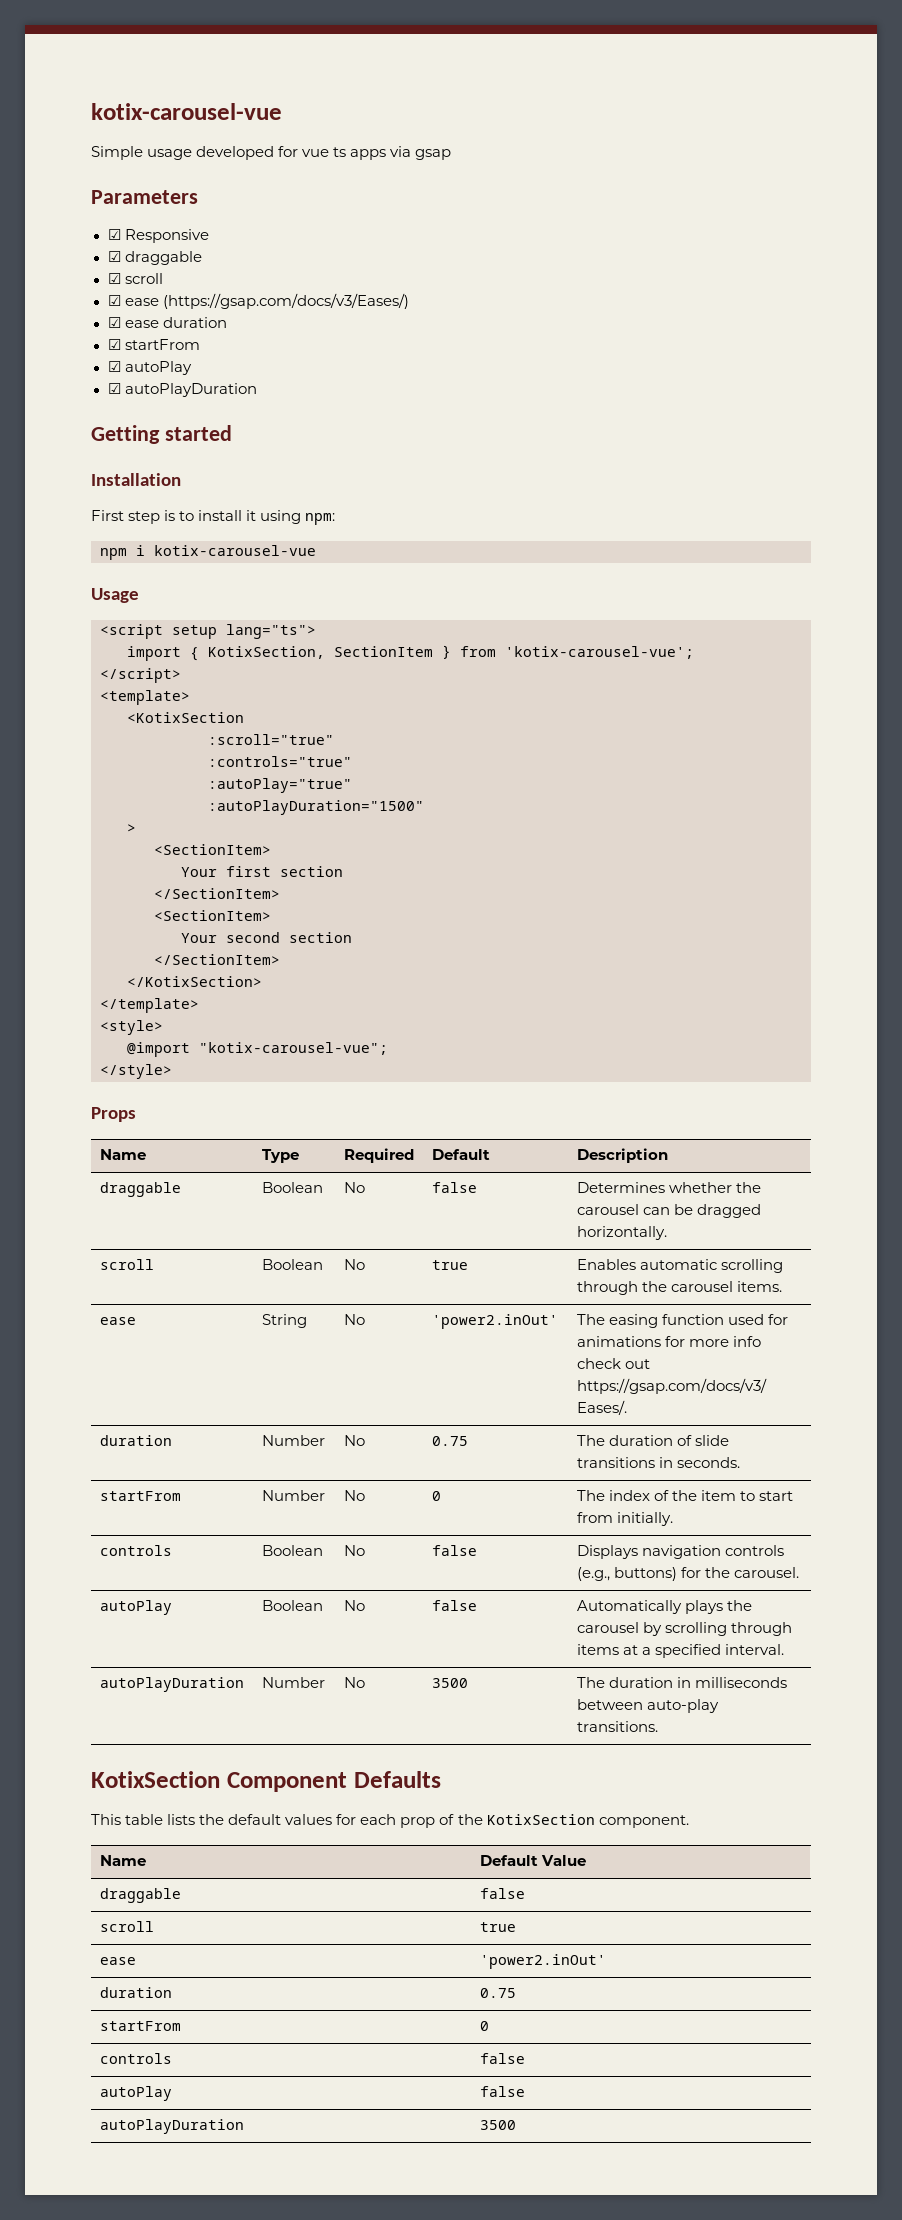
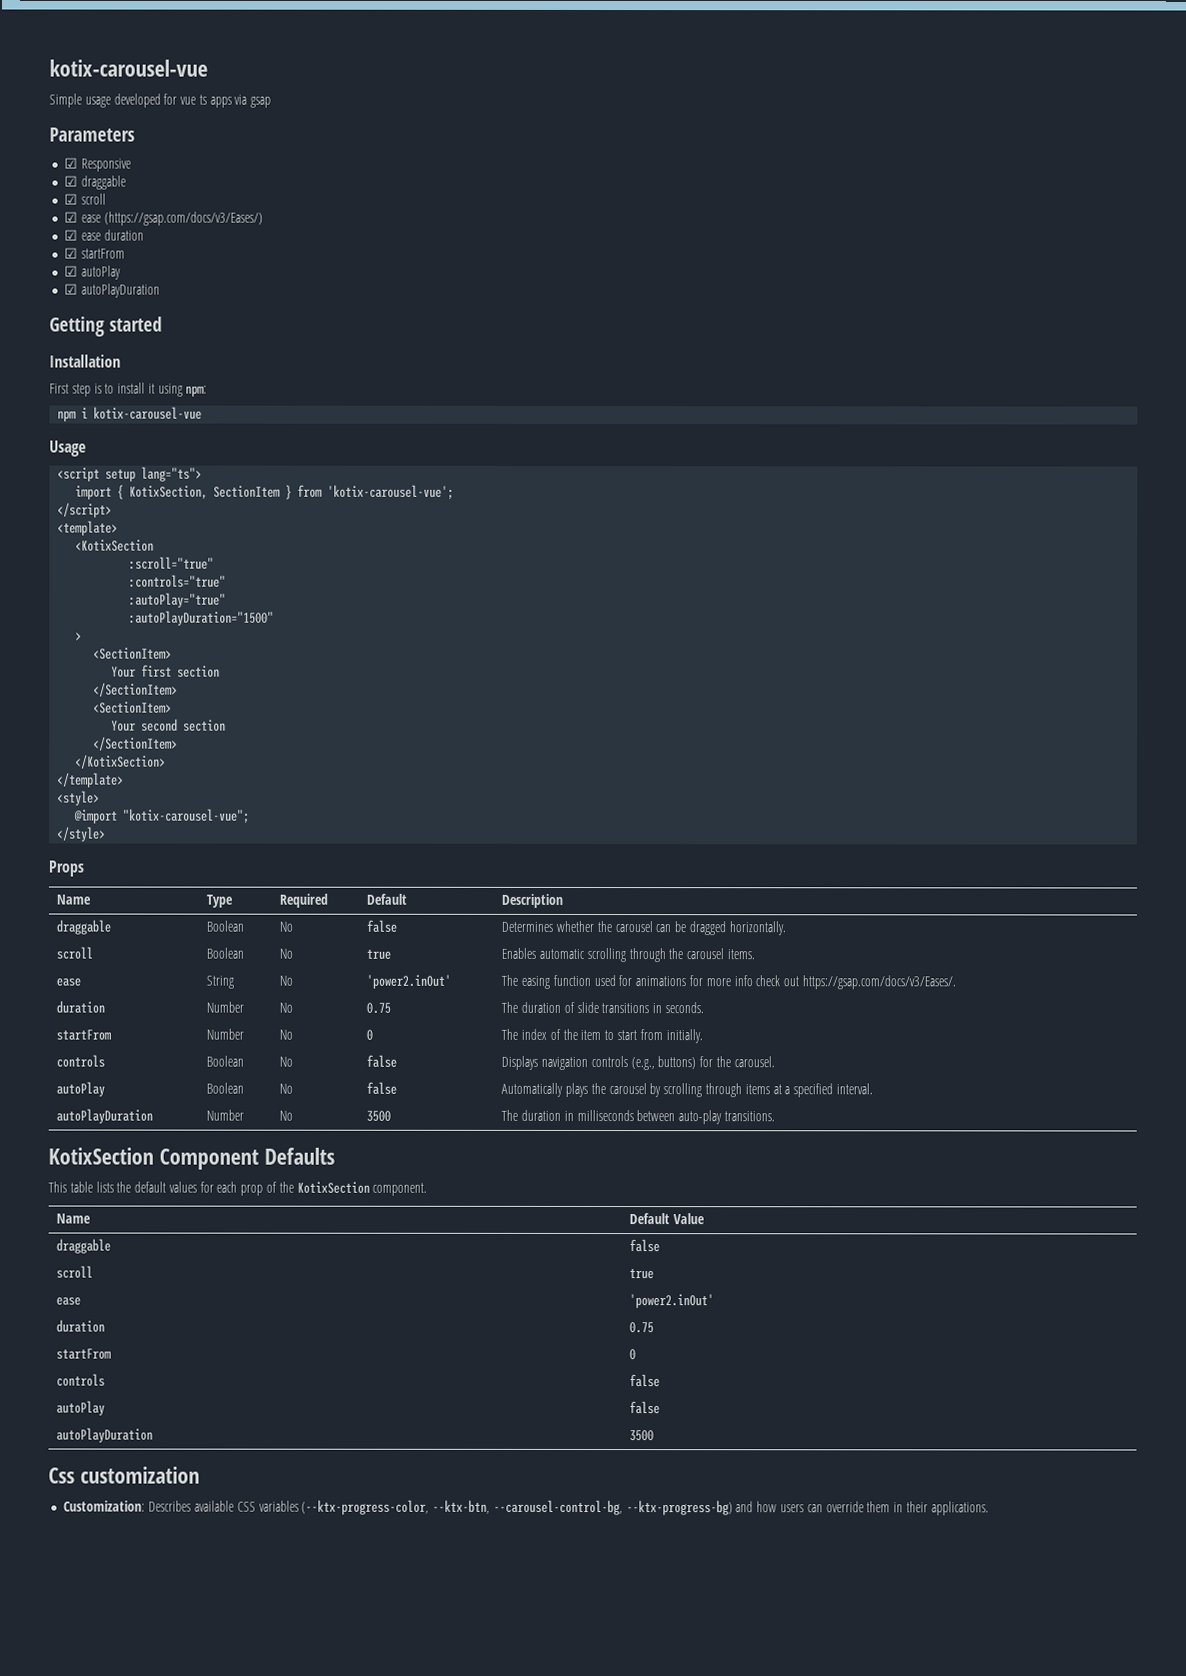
(516, 2125) none -> [48,1466,200,1484] [63,1499,989,1516] // Css customization // Customization: Describes available CSS variables (--ktx-progress-color, --ktx-btn, --carousel-control-bg, --ktx-progress-bg) and how users can override them in their applications.

